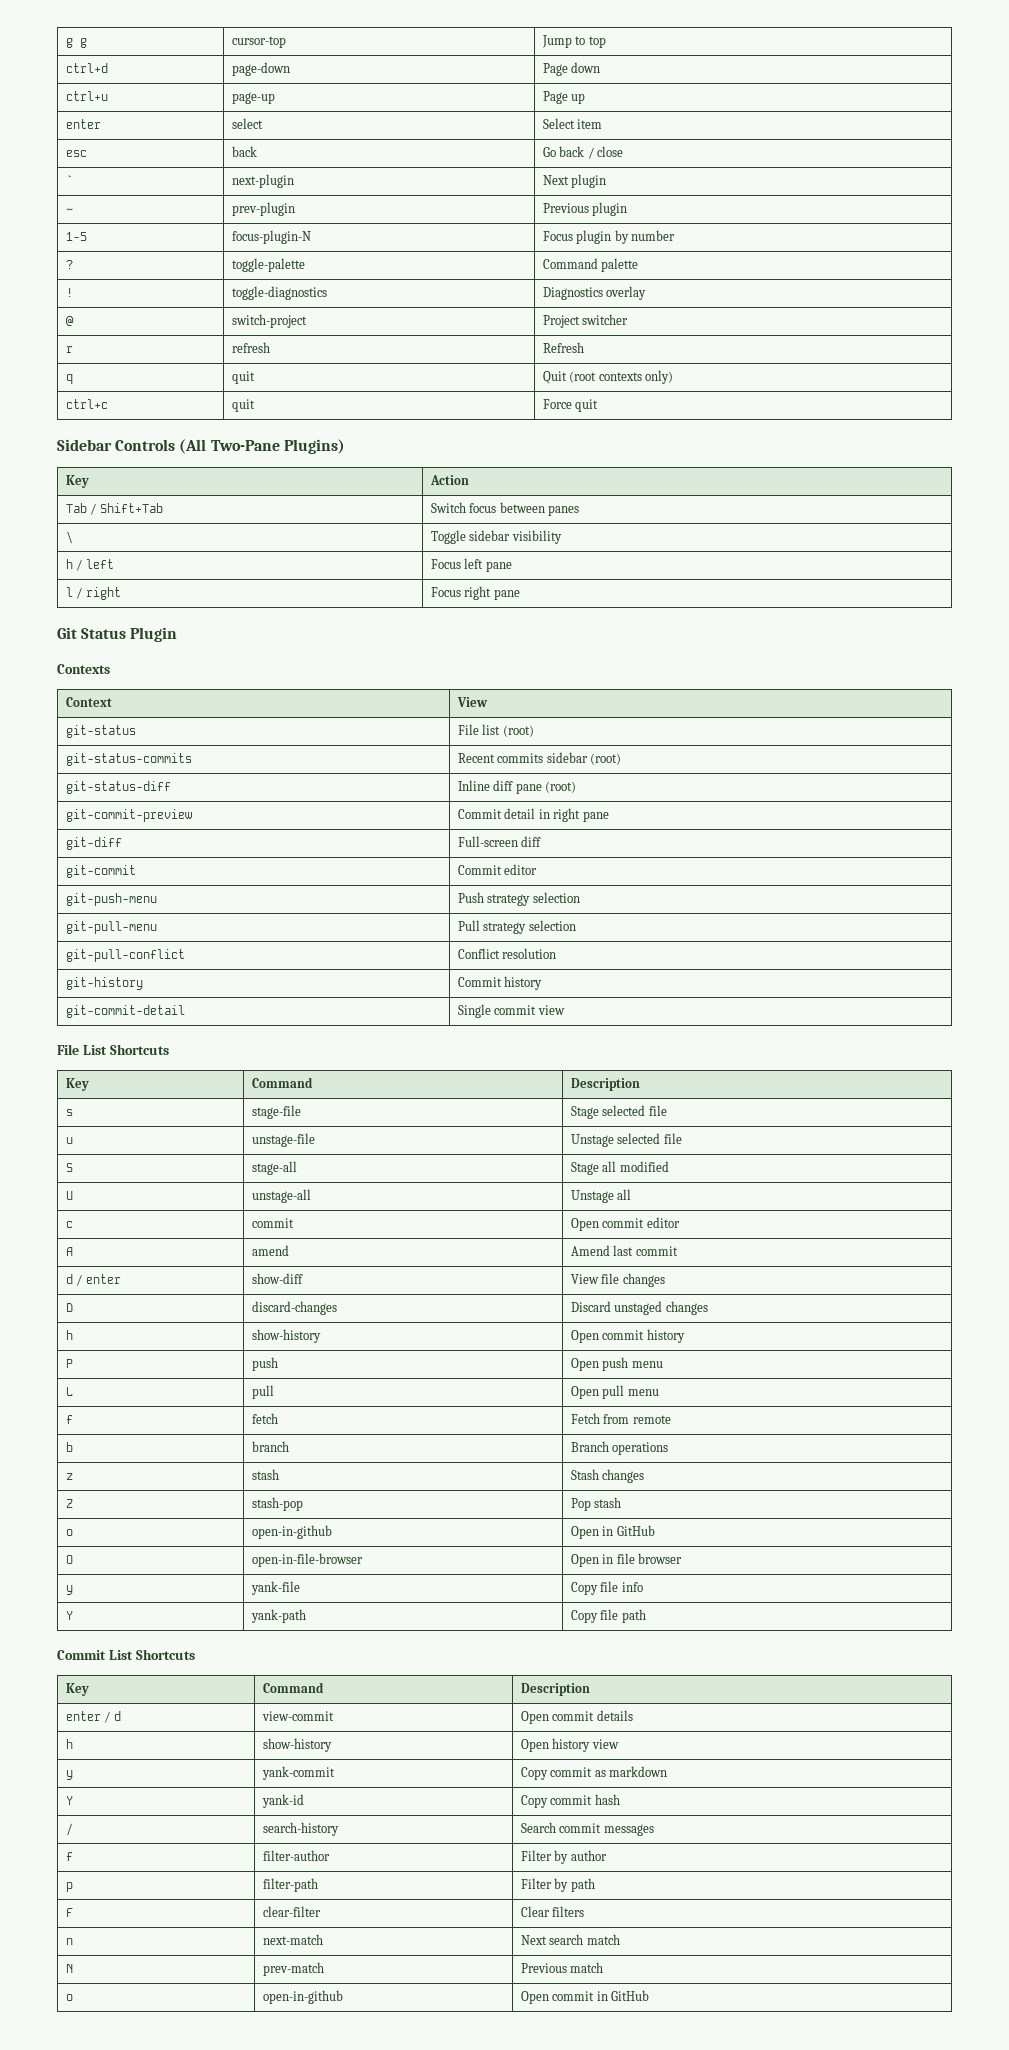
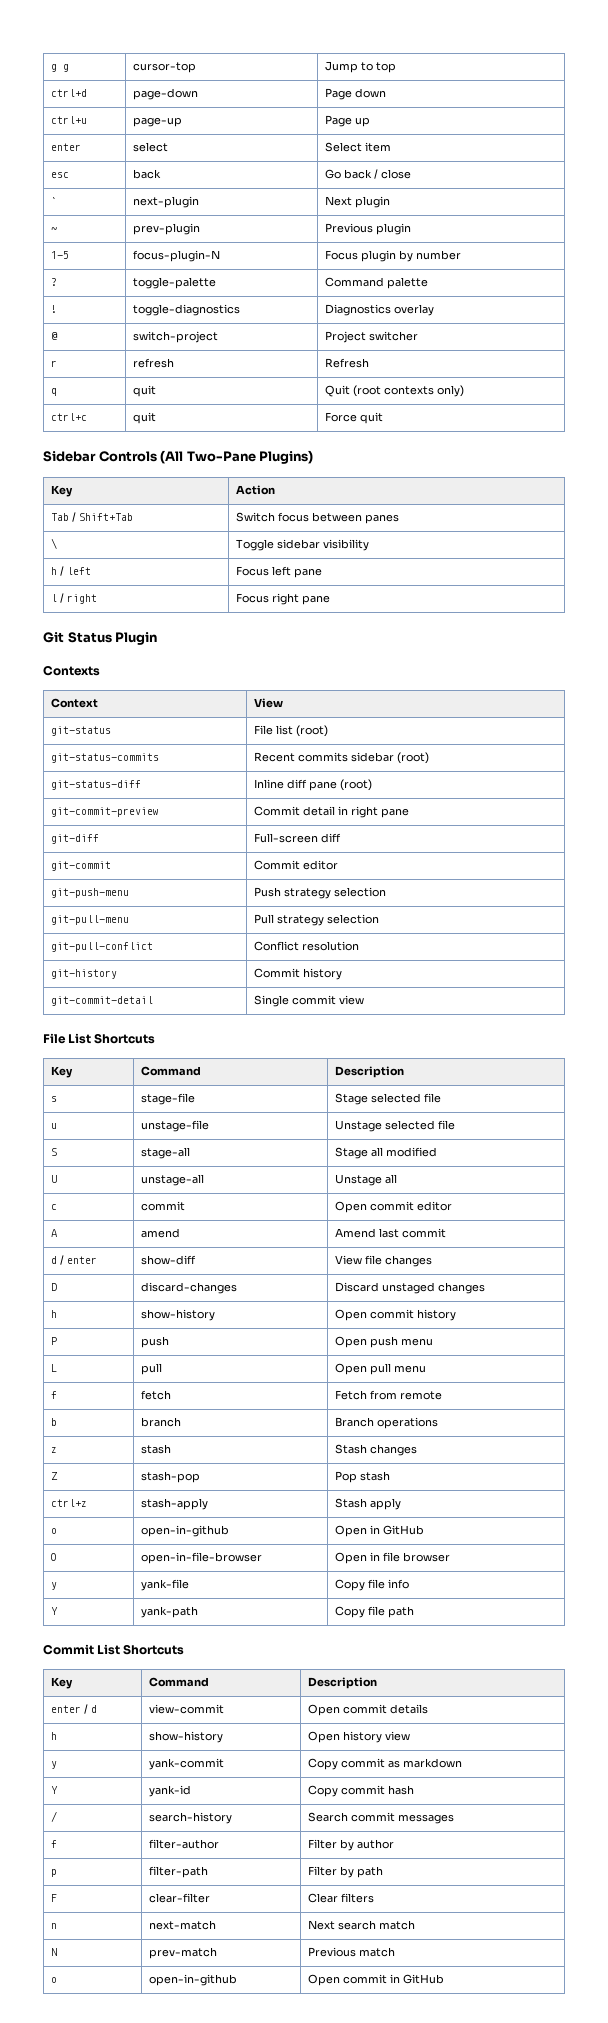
(622, 1502) none -> [51,1499,88,1507] [141,1498,209,1510] [335,1498,402,1510] // ctrl+z | stash-apply | Stash apply

